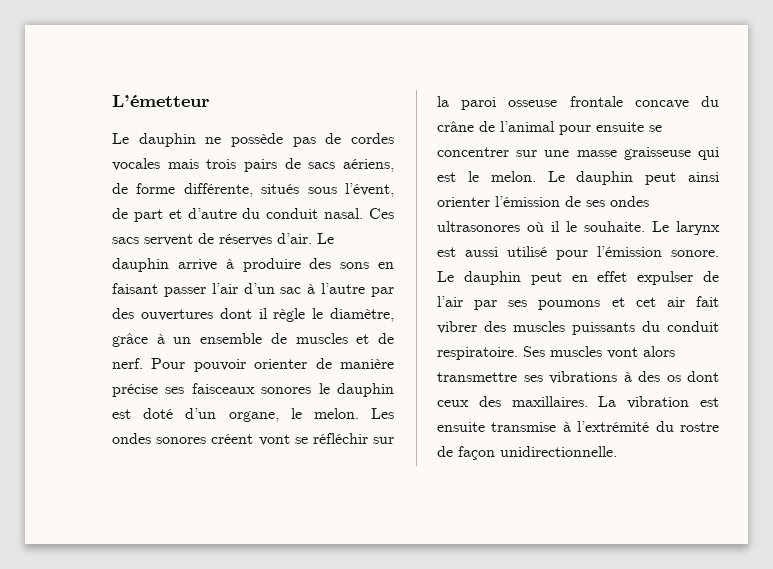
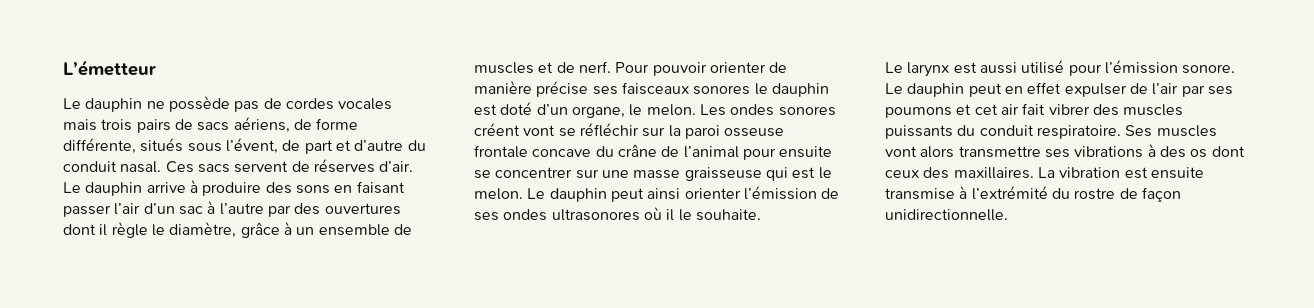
(645, 226) none -> (761, 215) //

